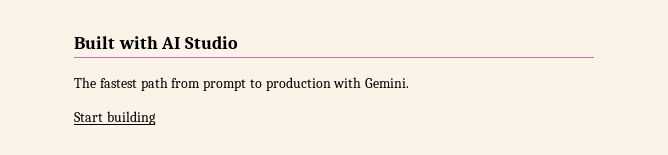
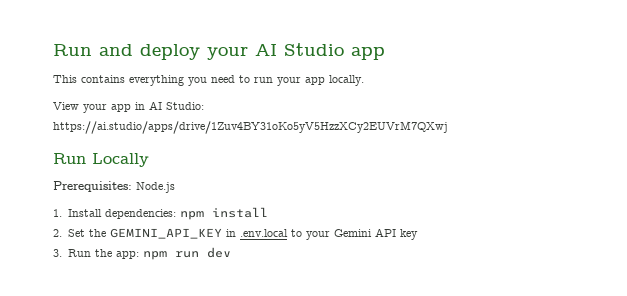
[74,36,239,49] [74,77,410,91] [74,111,156,125] Built with AI Studio // The fastest path from prompt to production with Gemini. // Start building -> [53,43,385,60] [53,75,364,86] [53,101,204,113] [53,121,448,134] [53,153,149,167] [53,181,175,193] [53,207,268,220] [53,228,418,240] [53,247,231,260] Run and deploy your AI Studio app // This contains everything you need to run your app locally. // View your app in AI Studio: https://ai.studio/apps/drive/1Zuv4BY31oKo5yV5HzzXCy2EUVrM7QXwj // Run Locally // Prerequisites: Node.js // 1. Install dependencies: npm install // 2. Set the GEMINI_API_KEY in .env.local to your Gemini API key // 3. Run the app: npm run dev

